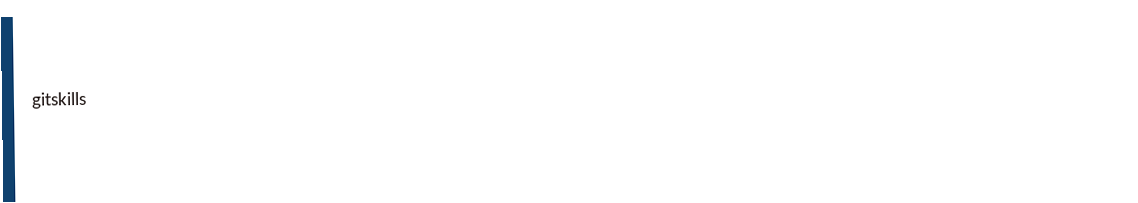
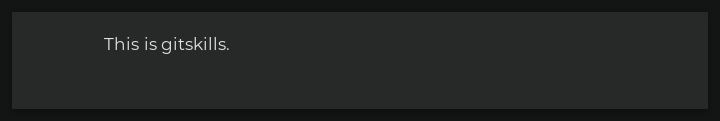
[31,91,87,109] gitskills -> [104,37,231,54] This is gitskills.

